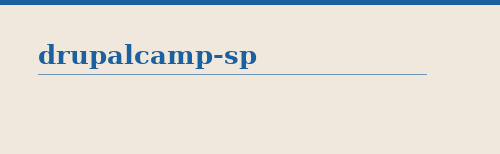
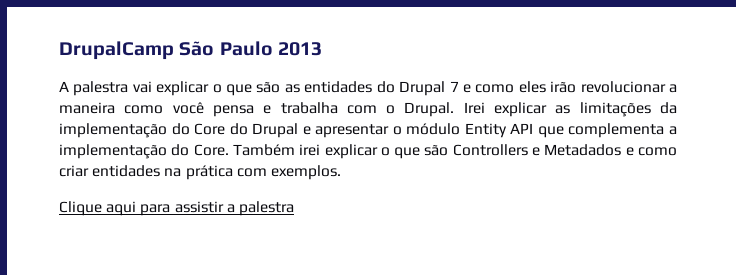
[38,44,257,69] drupalcamp-sp -> [59,41,322,60] [59,81,677,96] [59,102,677,117] [59,123,678,138] [59,144,677,159] [59,165,341,180] [59,201,294,216] DrupalCamp São Paulo 2013 // A palestra vai explicar o que são as entidades do Drupal 7 e como eles irão revolucionar a maneira como você pensa e trabalha com o Drupal. Irei explicar as limitações da implementação do Core do Drupal e apresentar o módulo Entity API que complementa a implementação do Core. Também irei explicar o que são Controllers e Metadados e como criar entidades na prática com exemplos. // Clique aqui para assistir a palestra

